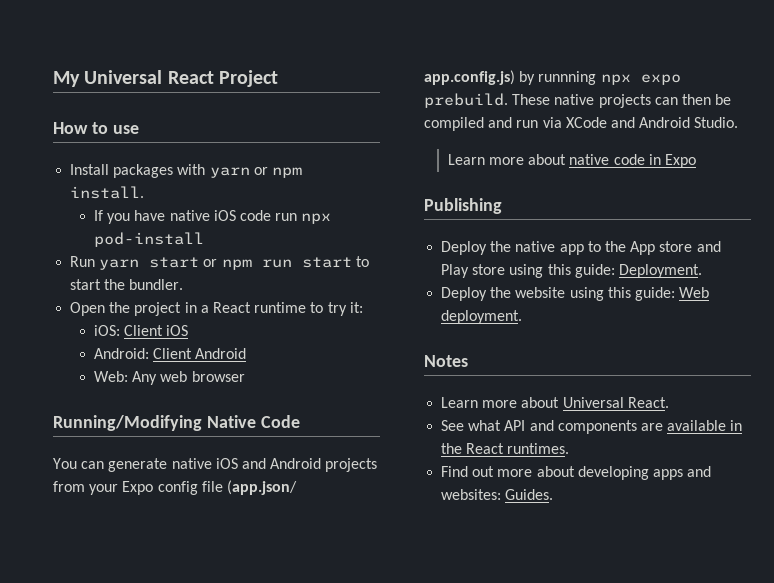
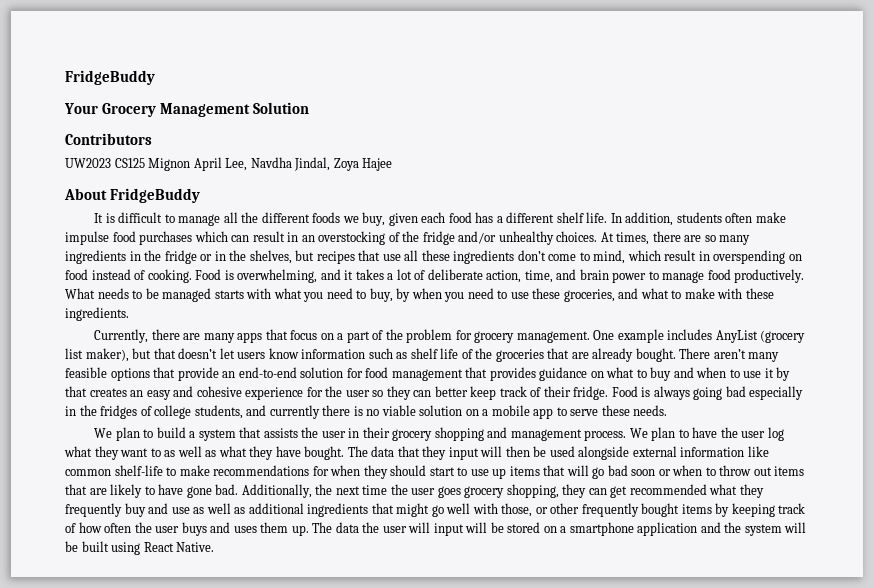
[53,70,278,87] [53,122,139,134] [70,164,302,178] [70,186,145,199] [93,210,332,224] [93,232,204,247] [70,256,369,270] [70,279,184,290] [70,302,363,316] [93,325,189,336] [93,348,247,359] [93,371,245,385] [53,415,300,431] [53,458,378,472] [53,480,297,495] [424,70,681,85] [424,93,732,108] [424,117,739,131] [447,154,697,168] [424,198,502,214] [441,241,721,255] [441,264,702,278] [441,287,710,301] [441,310,523,324] [424,355,468,367] [441,397,669,408] [441,420,743,434] [441,443,570,454] [441,466,712,480] [441,489,554,500] My Universal React Project // How to use // Install packages with yarn or npm install. // If you have native iOS code run npx pod-install // Run yarn start or npm run start to start the bundler. // Open the project in a React runtime to try it: // iOS: Client iOS // Android: Client Android // Web: Any web browser // Running/Modifying Native Code // You can generate native iOS and Android projects from your Expo config file (app.json/ app.config.js) by runnning npx expo prebuild. These native projects can then be compiled and run via XCode and Android Studio. // Learn more about native code in Expo // Publishing // Deploy the native app to the App store and Play store using this guide: Deployment. // Deploy the website using this guide: Web deployment. // Notes // Learn more about Universal React. // See what API and components are available in the React runtimes. // Find out more about developing apps and websites: Guides. -> [65,70,155,85] [64,102,309,117] [65,133,152,145] [65,157,393,171] [64,188,200,203] [94,212,786,226] [65,231,751,245] [65,250,802,264] [65,269,805,283] [65,288,774,302] [65,307,129,321] [94,329,806,343] [65,348,780,362] [65,367,791,381] [65,386,804,400] [65,405,668,419] [94,427,784,441] [64,446,769,460] [65,465,805,479] [65,484,764,498] [65,503,806,517] [65,522,807,536] [65,541,215,555] FridgeBuddy // Your Grocery Management Solution // Contributors // UW2023 CS125 Mignon April Lee, Navdha Jindal, Zoya Hajee // About FridgeBuddy // It is difficult to manage all the different foods we buy, given each food has a different shelf life. In addition, students often make impulse food purchases which can result in an overstocking of the fridge and/or unhealthy choices. At times, there are so many ingredients in the fridge or in the shelves, but recipes that use all these ingredients don’t come to mind, which result in overspending on food instead of cooking. Food is overwhelming, and it takes a lot of deliberate action, time, and brain power to manage food productively. What needs to be managed starts with what you need to buy, by when you need to use these groceries, and what to make with these ingredients. // Currently, there are many apps that focus on a part of the problem for grocery management. One example includes AnyList (grocery list maker), but that doesn’t let users know information such as shelf life of the groceries that are already bought. There aren’t many feasible options that provide an end-to-end solution for food management that provides guidance on what to buy and when to use it by that creates an easy and cohesive experience for the user so they can better keep track of their fridge. Food is always going bad especially in the fridges of college students, and currently there is no viable solution on a mobile app to serve these needs. // We plan to build a system that assists the user in their grocery shopping and management process. We plan to have the user log what they want to as well as what they have bought. The data that they input will then be used alongside external information like common shelf-life to make recommendations for when they should start to use up items that will go bad soon or when to throw out items that are likely to have gone bad. Additionally, the next time the user goes grocery shopping, they can get recommended what they frequently buy and use as well as additional ingredients that might go well with those, or other frequently bought items by keeping track of how often the user buys and uses them up. The data the user will input will be stored on a smartphone application and the system will be built using React Native.

